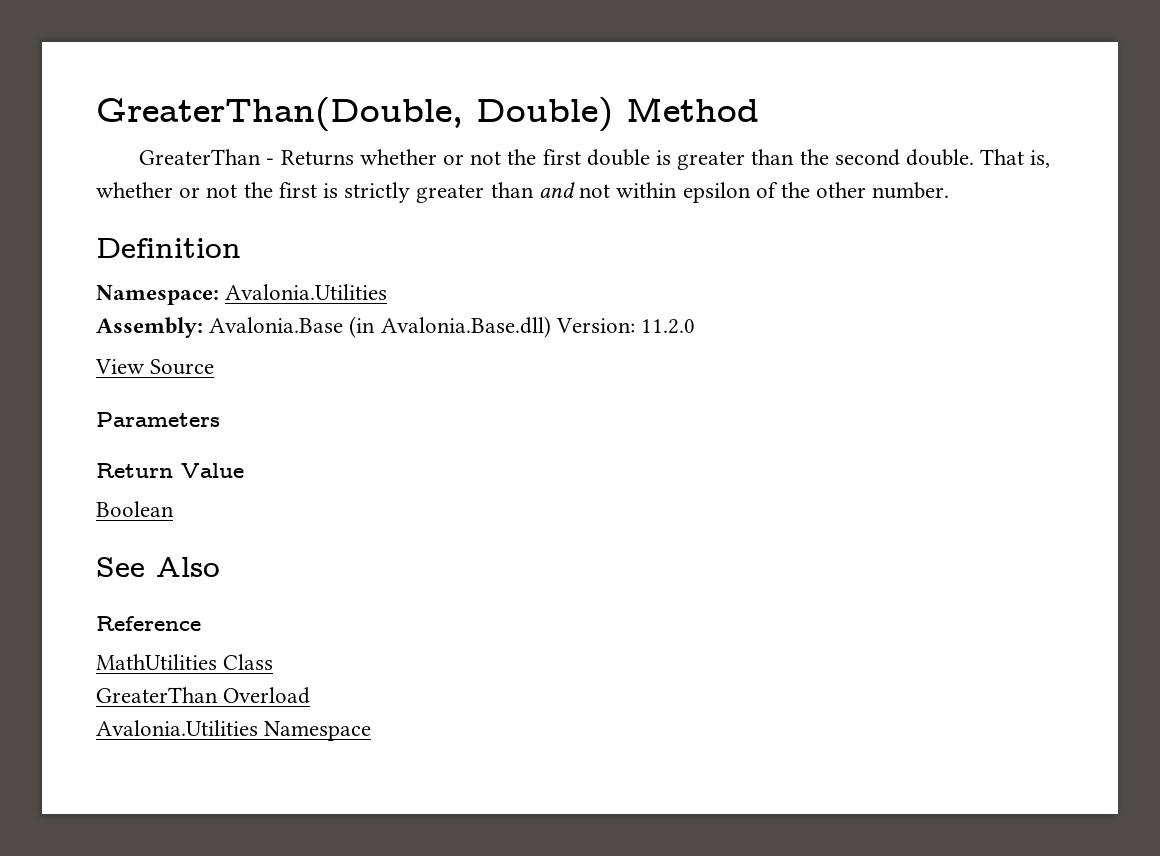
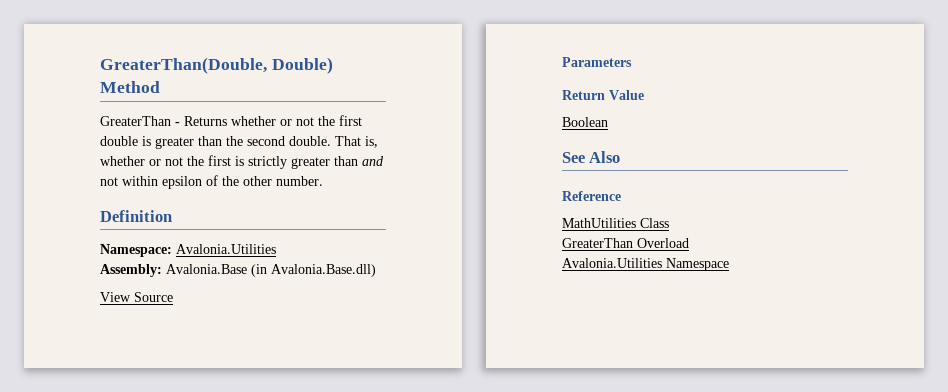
[555,318,696,334] Version: 11.2.0 -> (376, 270) none

